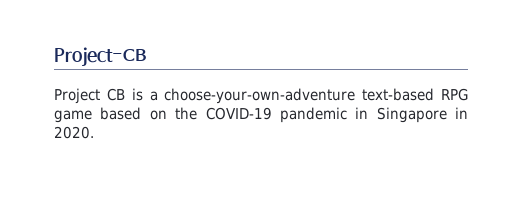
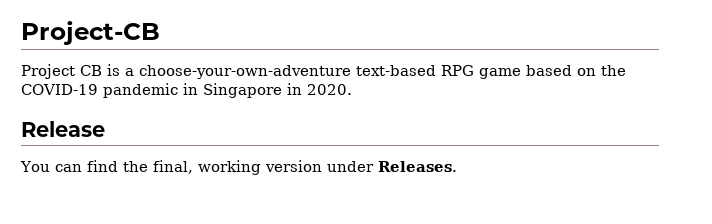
(94, 132) none -> [21,121,105,137] [20,160,457,175] // Release // You can find the final, working version under Releases.

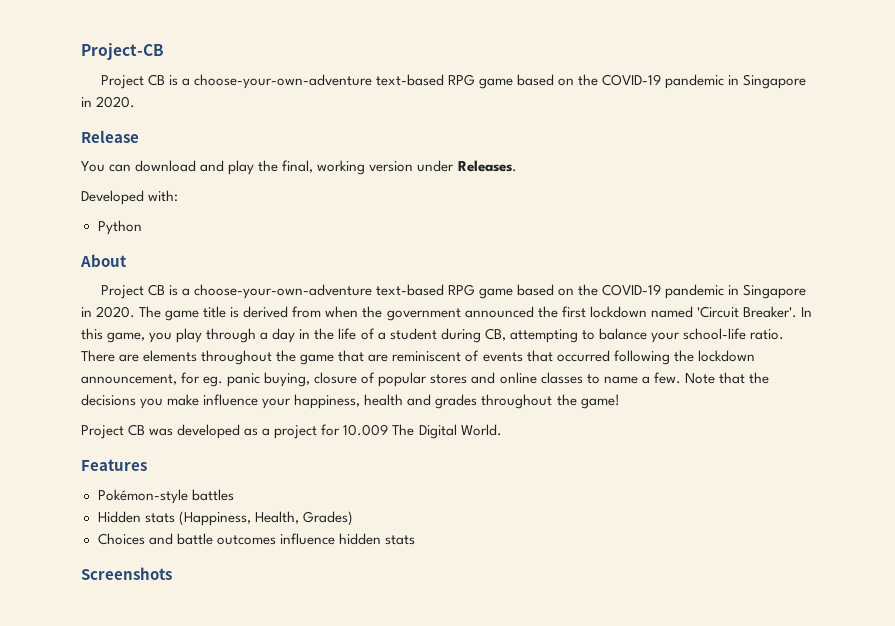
[86,160,118,172] find -> [135,160,255,175] download and play
(457, 166) none -> [81,190,179,205] [97,220,142,235] [80,254,127,267] [100,284,807,299] [81,306,812,321] [81,328,784,343] [81,350,755,365] [81,372,769,387] [81,394,620,409] [81,424,502,439] [81,459,147,471] [97,489,234,504] [97,511,353,526] [97,533,415,545] [81,567,172,580] // Developed with: // Python // About // Project CB is a choose-your-own-adventure text-based RPG game based on the COVID-19 pandemic in Singapore in 2020. The game title is derived from when the government announced the first lockdown named 'Circuit Breaker'. In this game, you play through a day in the life of a student during CB, attempting to balance your school-life ratio. There are elements throughout the game that are reminiscent of events that occurred following the lockdown announcement, for eg. panic buying, closure of popular stores and online classes to name a few. Note that the decisions you make influence your happiness, health and grades throughout the game! // Project CB was developed as a project for 10.009 The Digital World. // Features // Pokémon-style battles // Hidden stats (Happiness, Health, Grades) // Choices and battle outcomes influence hidden stats // Screenshots

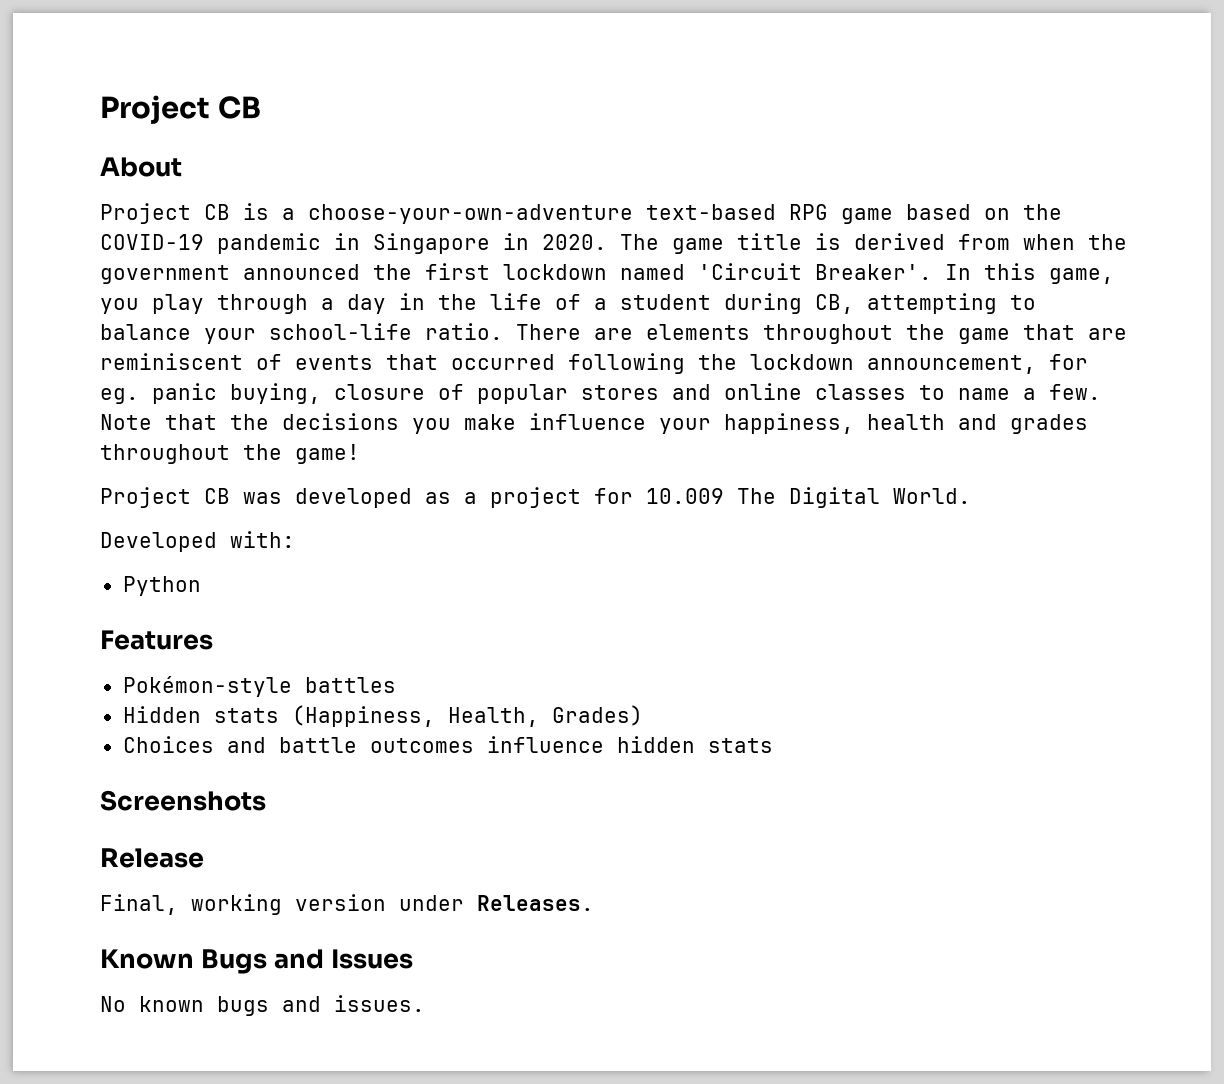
[81,43,164,60] [100,74,807,89] [81,96,136,108] [81,130,139,143] [81,160,517,175] [81,190,179,205] [97,220,142,235] Project-CB // Project CB is a choose-your-own-adventure text-based RPG game based on the COVID-19 pandemic in Singapore in 2020. // Release // You can download and play the final, working version under Releases. // Developed with: // Python -> [100,95,261,124] Project CB
(502, 430) none -> [100,531,295,552] [122,576,201,596] // Developed with: // Python
(172, 573) none -> [100,848,204,868] [100,894,594,915] [100,949,413,974] [100,995,425,1016] // Release // Final, working version under Releases. // Known Bugs and Issues // No known bugs and issues.

